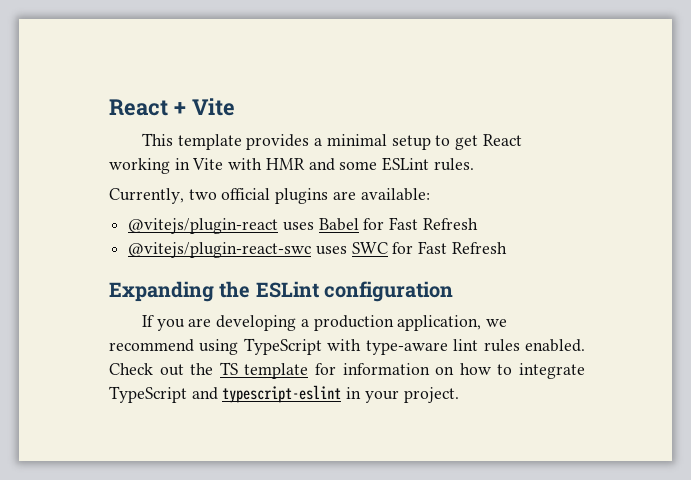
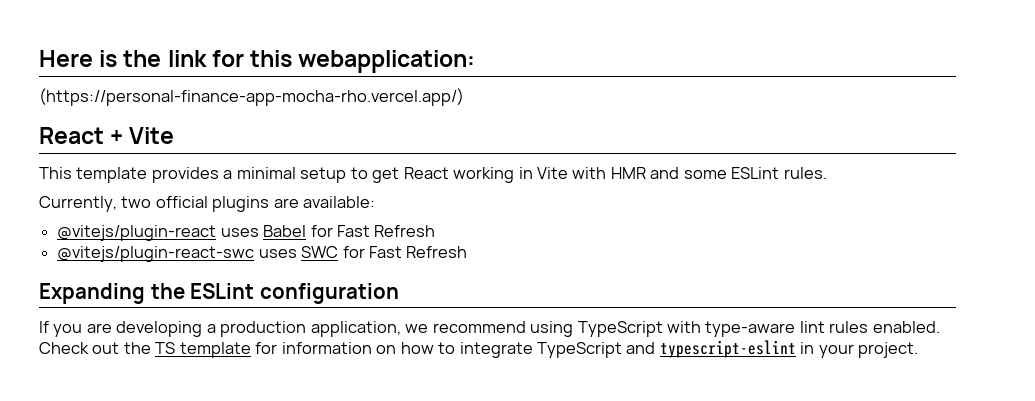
(109, 107) none -> [39,50,476,73] [39,88,464,106] Here is the link for this webapplication: // (https://personal-finance-app-mocha-rho.vercel.app/) //

